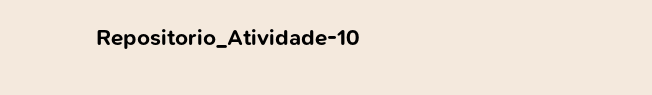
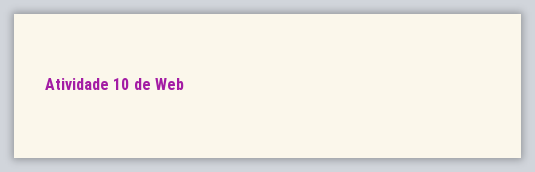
[96,29,360,49] Repositorio_Atividade-10 -> [45,78,184,90] Atividade 10 de Web

